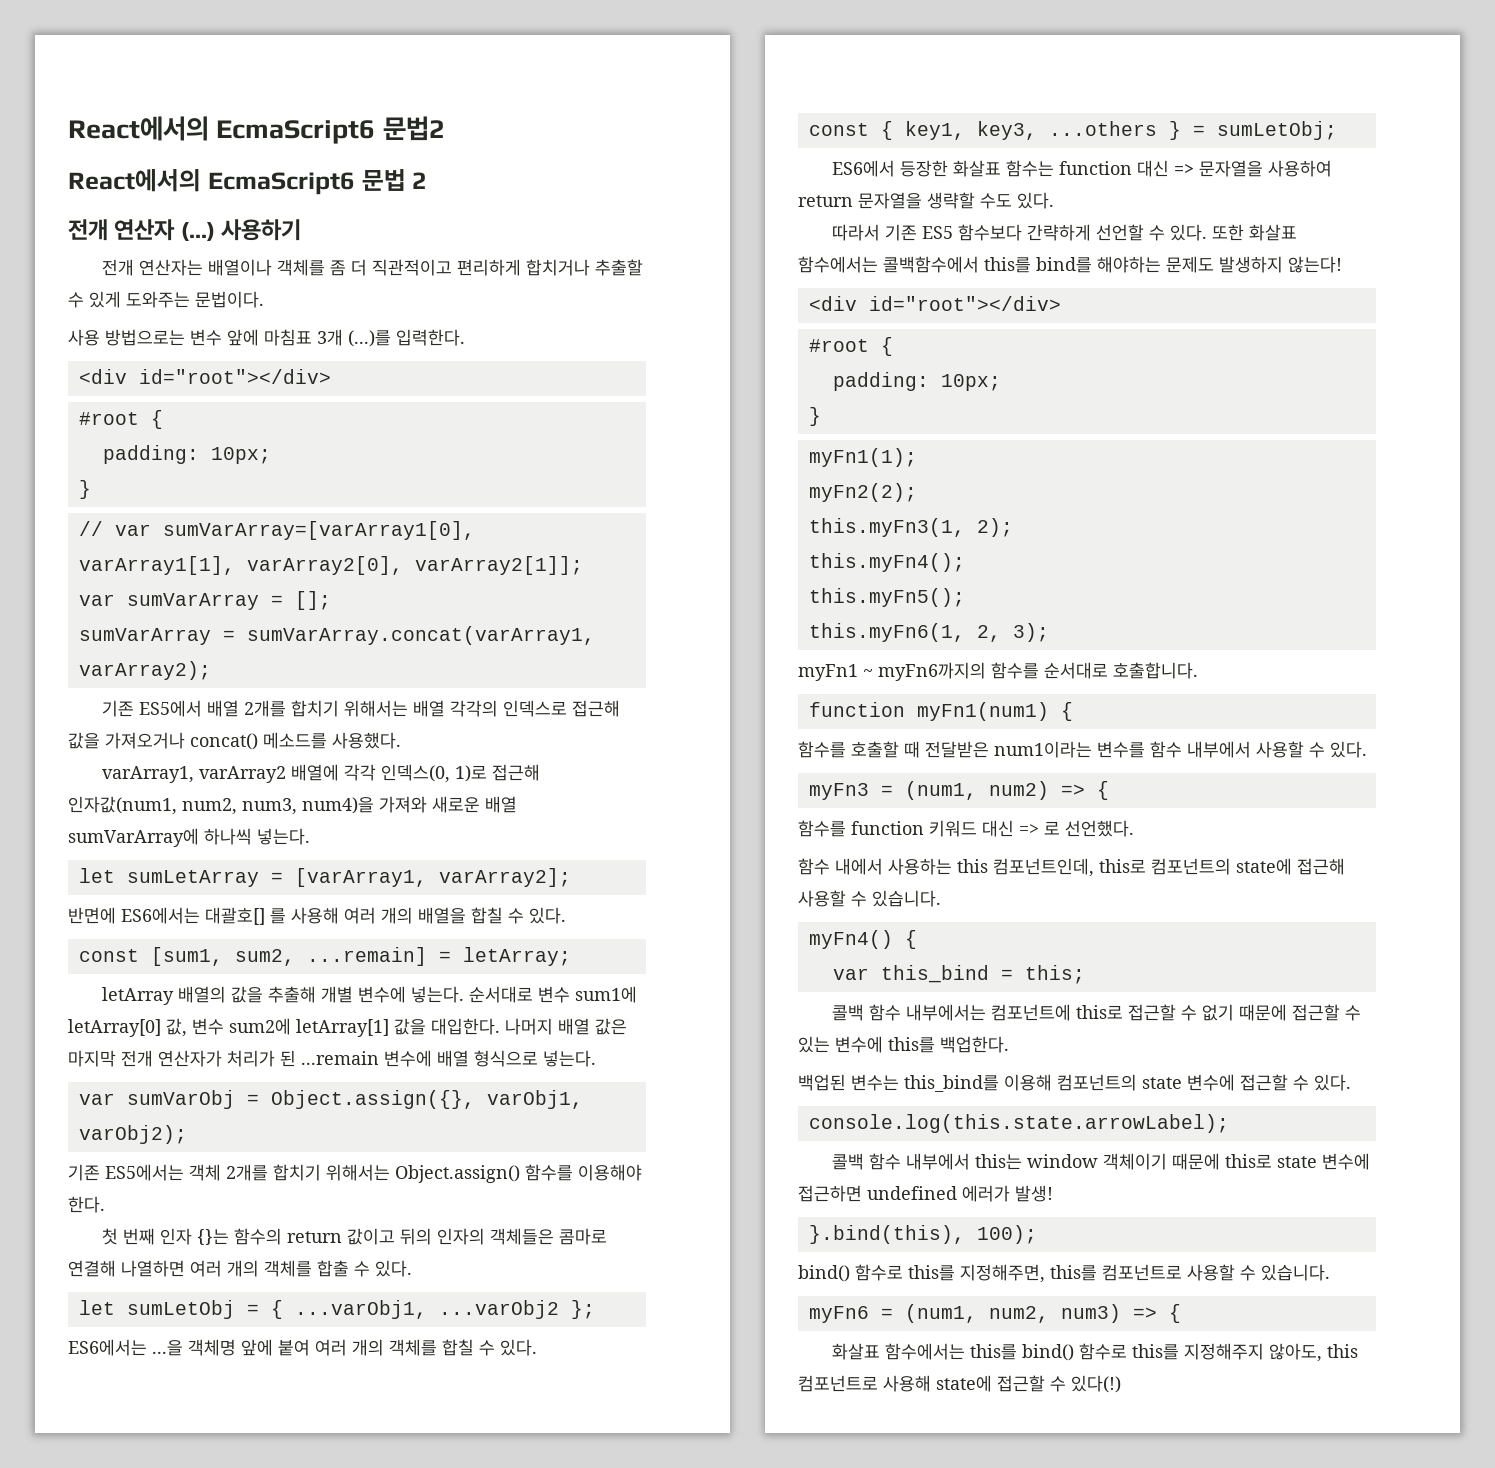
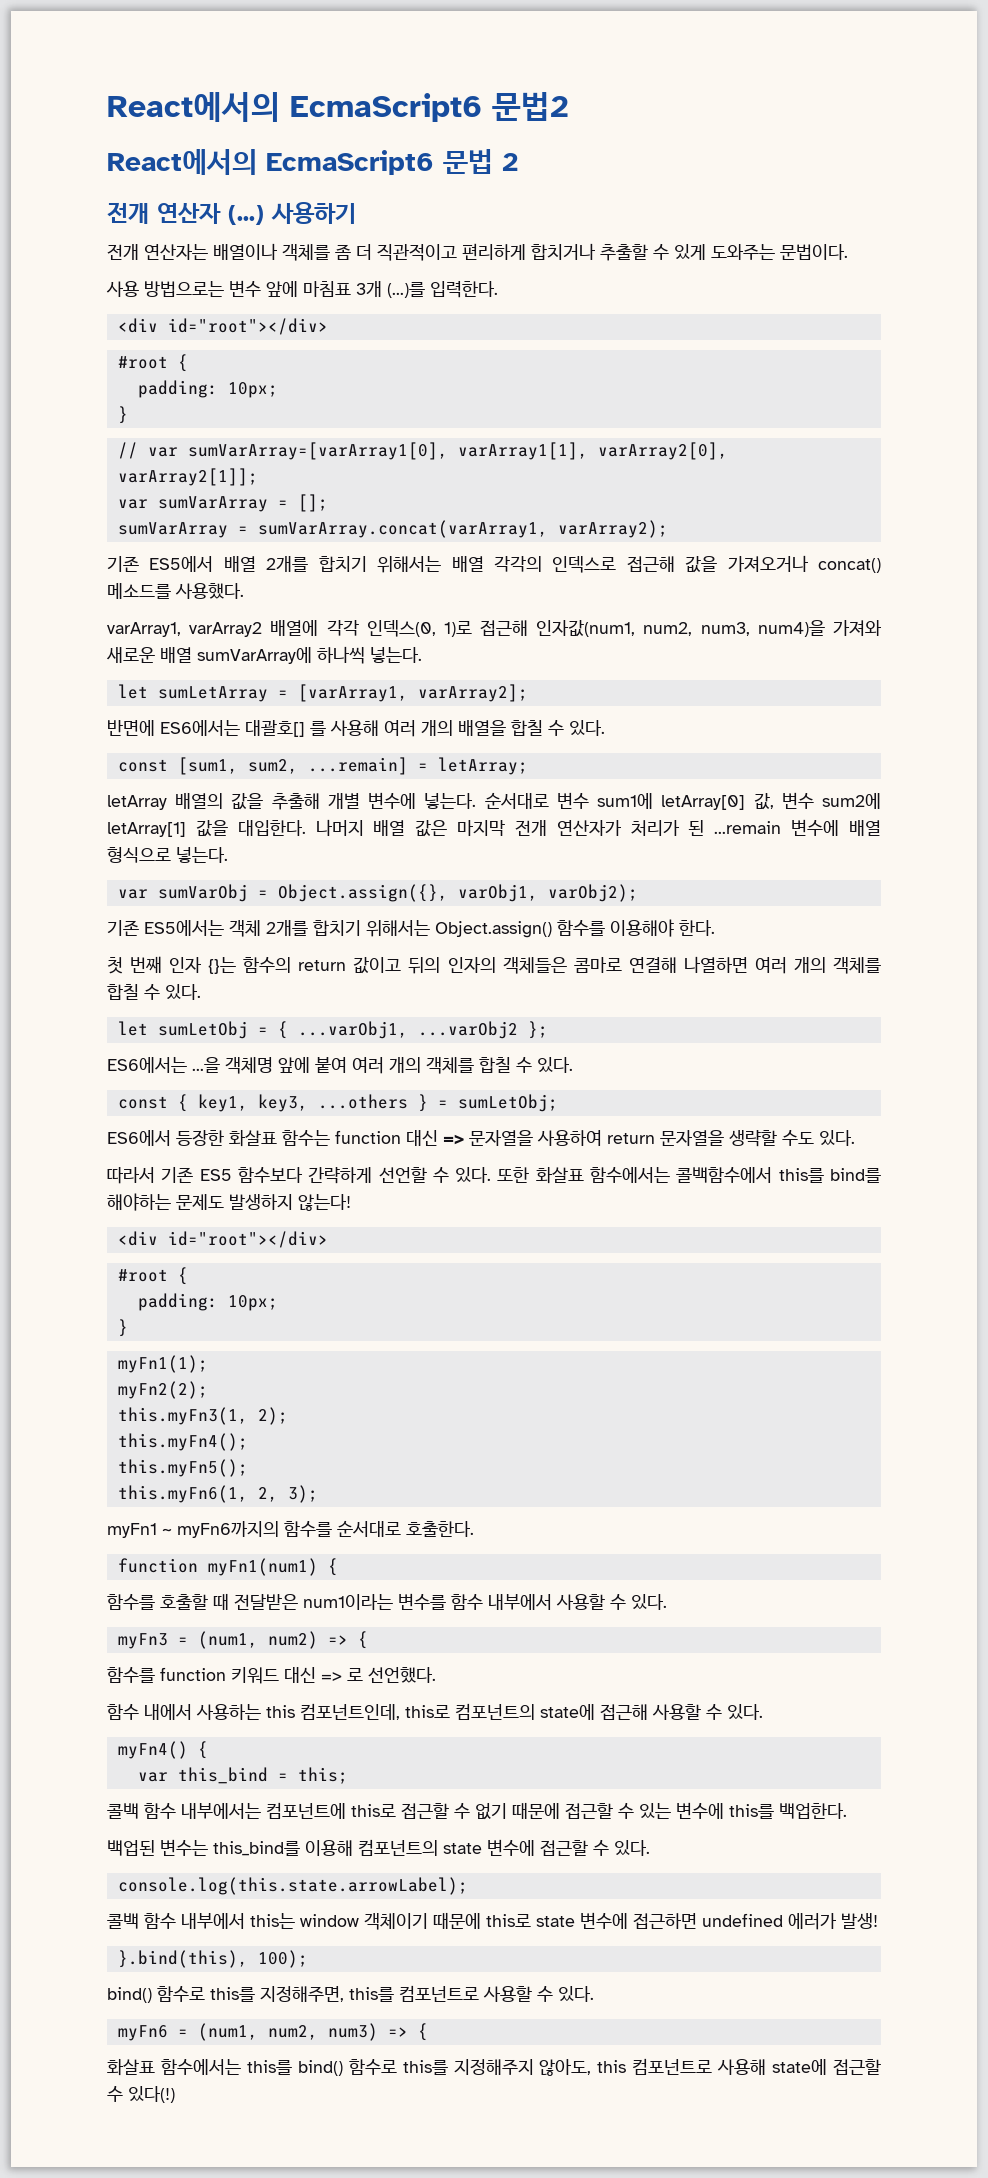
[317,1260,349,1277] 합출 -> [107,984,139,1000] 합칠
[1113,662,1198,679] 호출합니다. -> [406,1521,474,1537] 호출한다.
[872,890,941,907] 있습니다. -> [727,1704,763,1720] 있다.
[1261,1264,1330,1281] 있습니다. -> [558,1986,594,2002] 있다.

